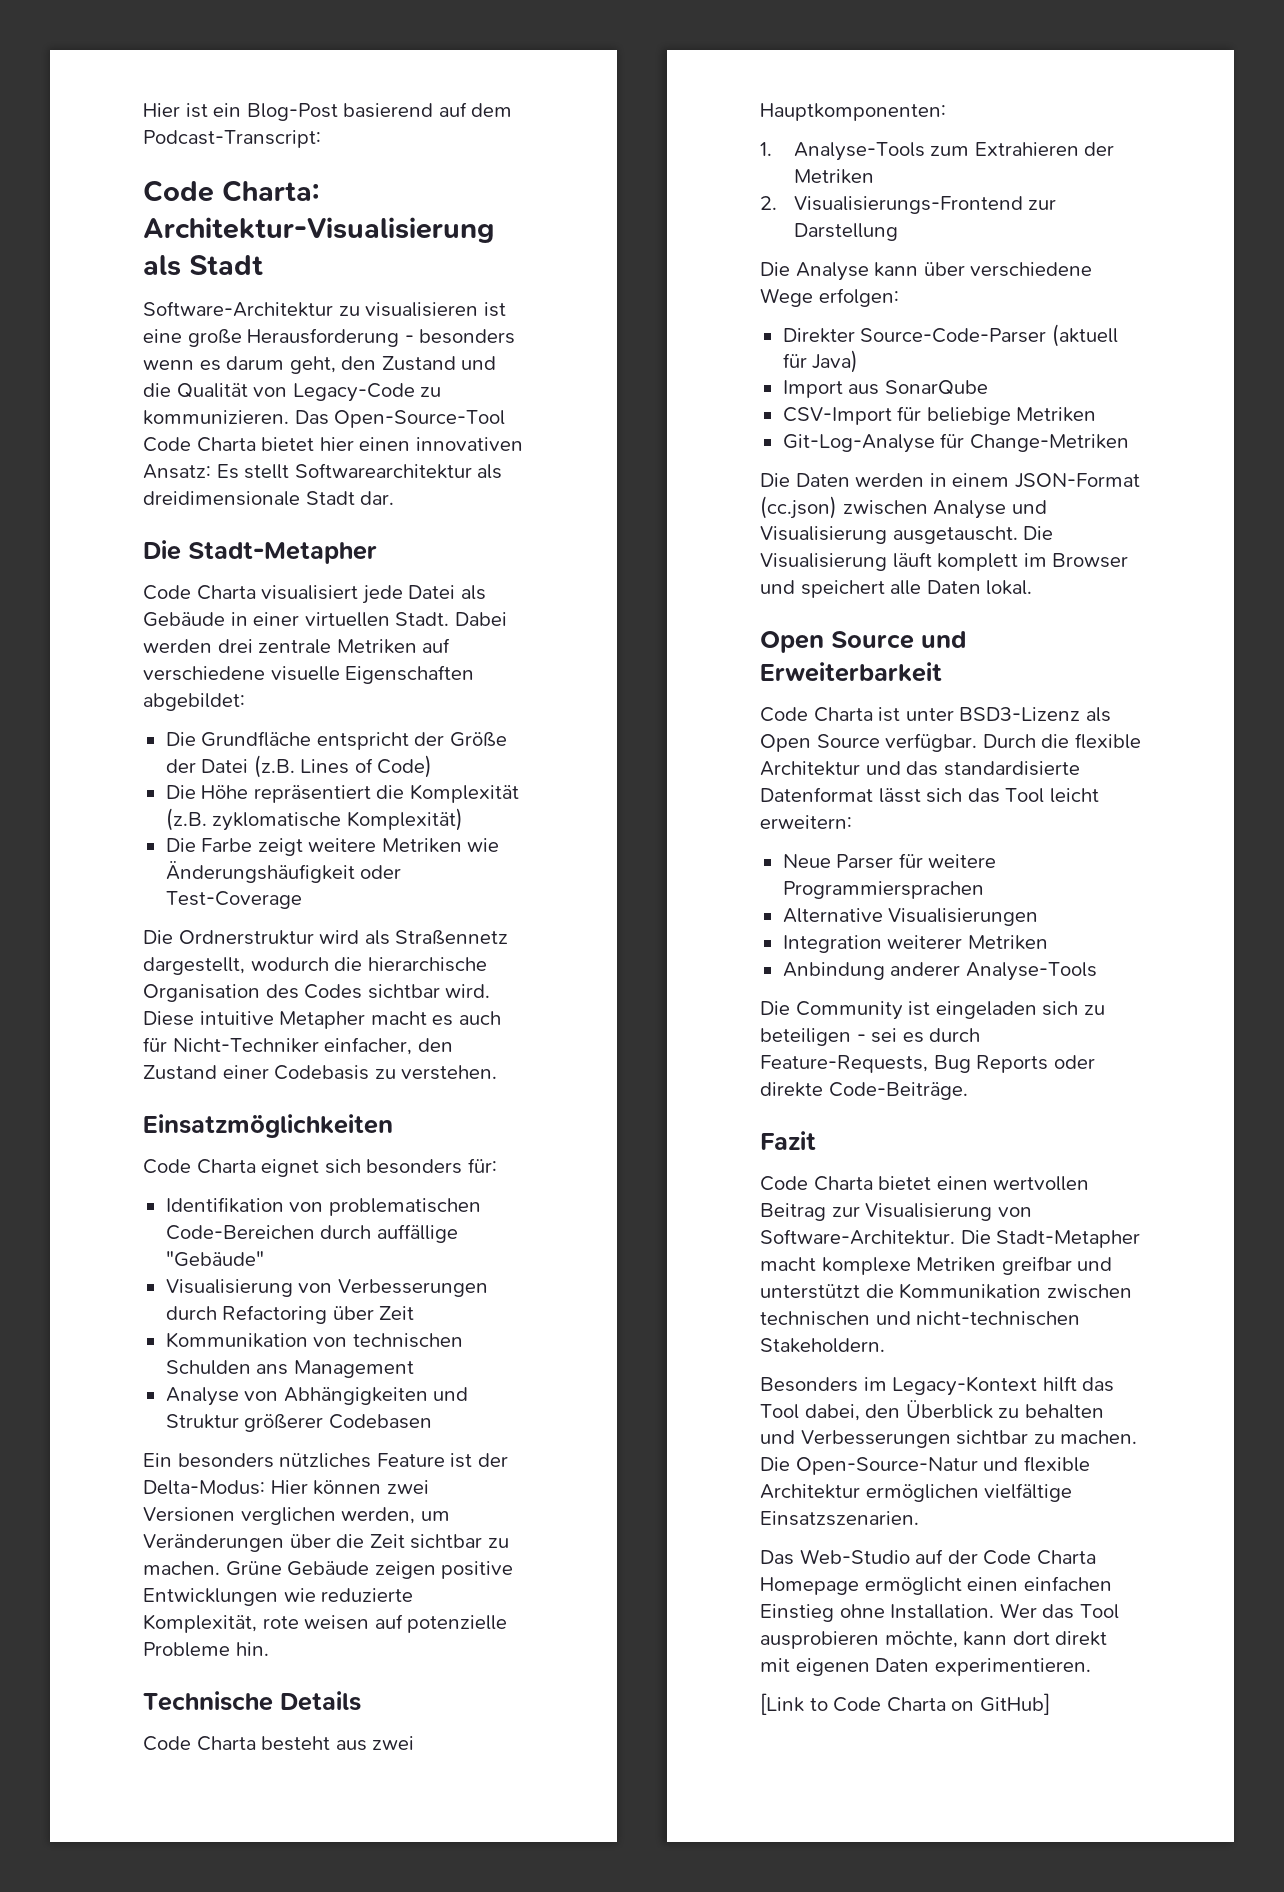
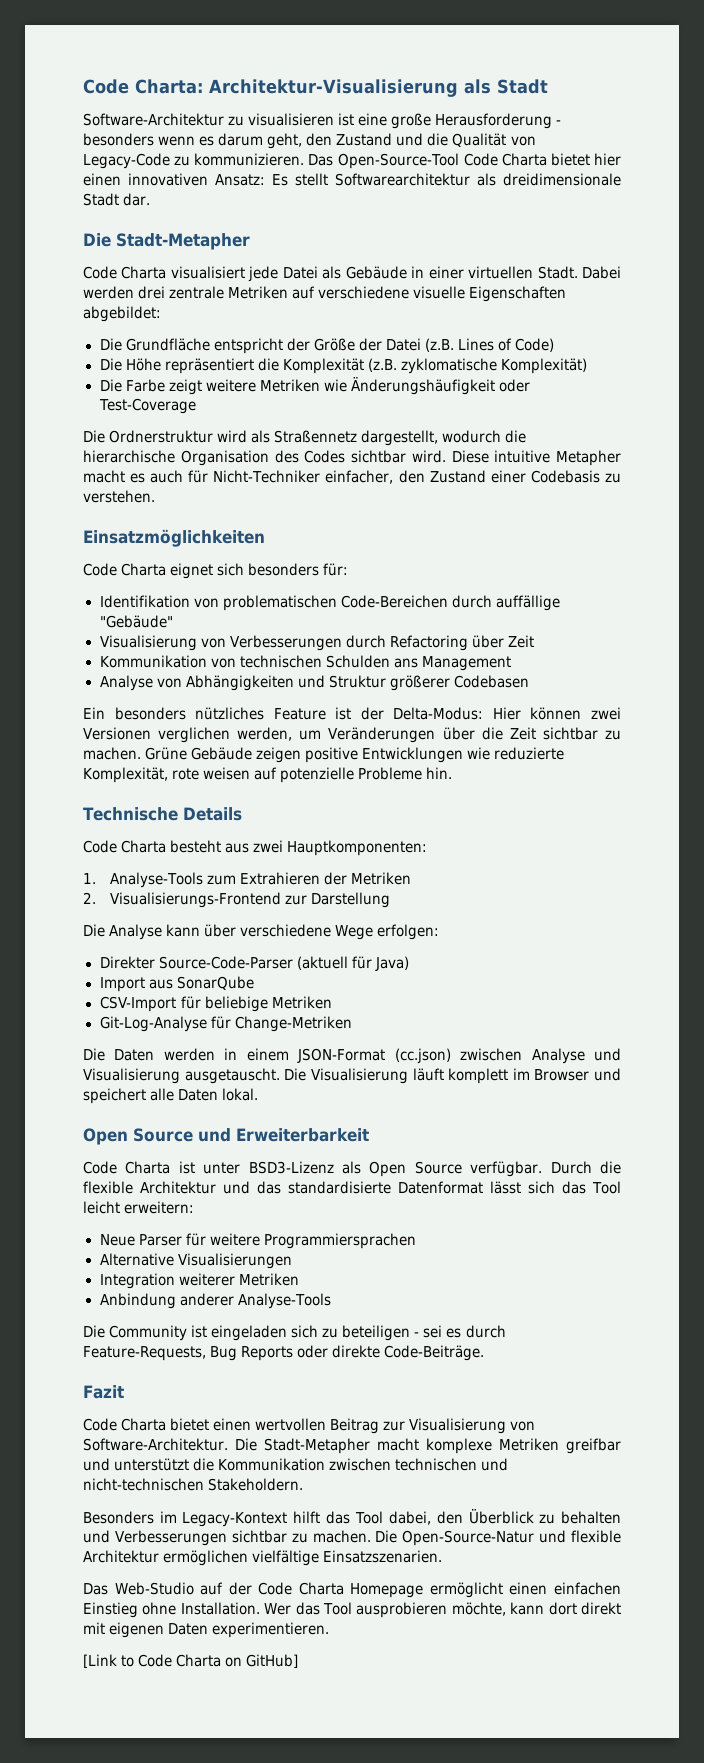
[143,102,513,121] [143,130,321,148] Hier ist ein Blog-Post basierend auf dem Podcast-Transcript: // -> (83, 86) none

